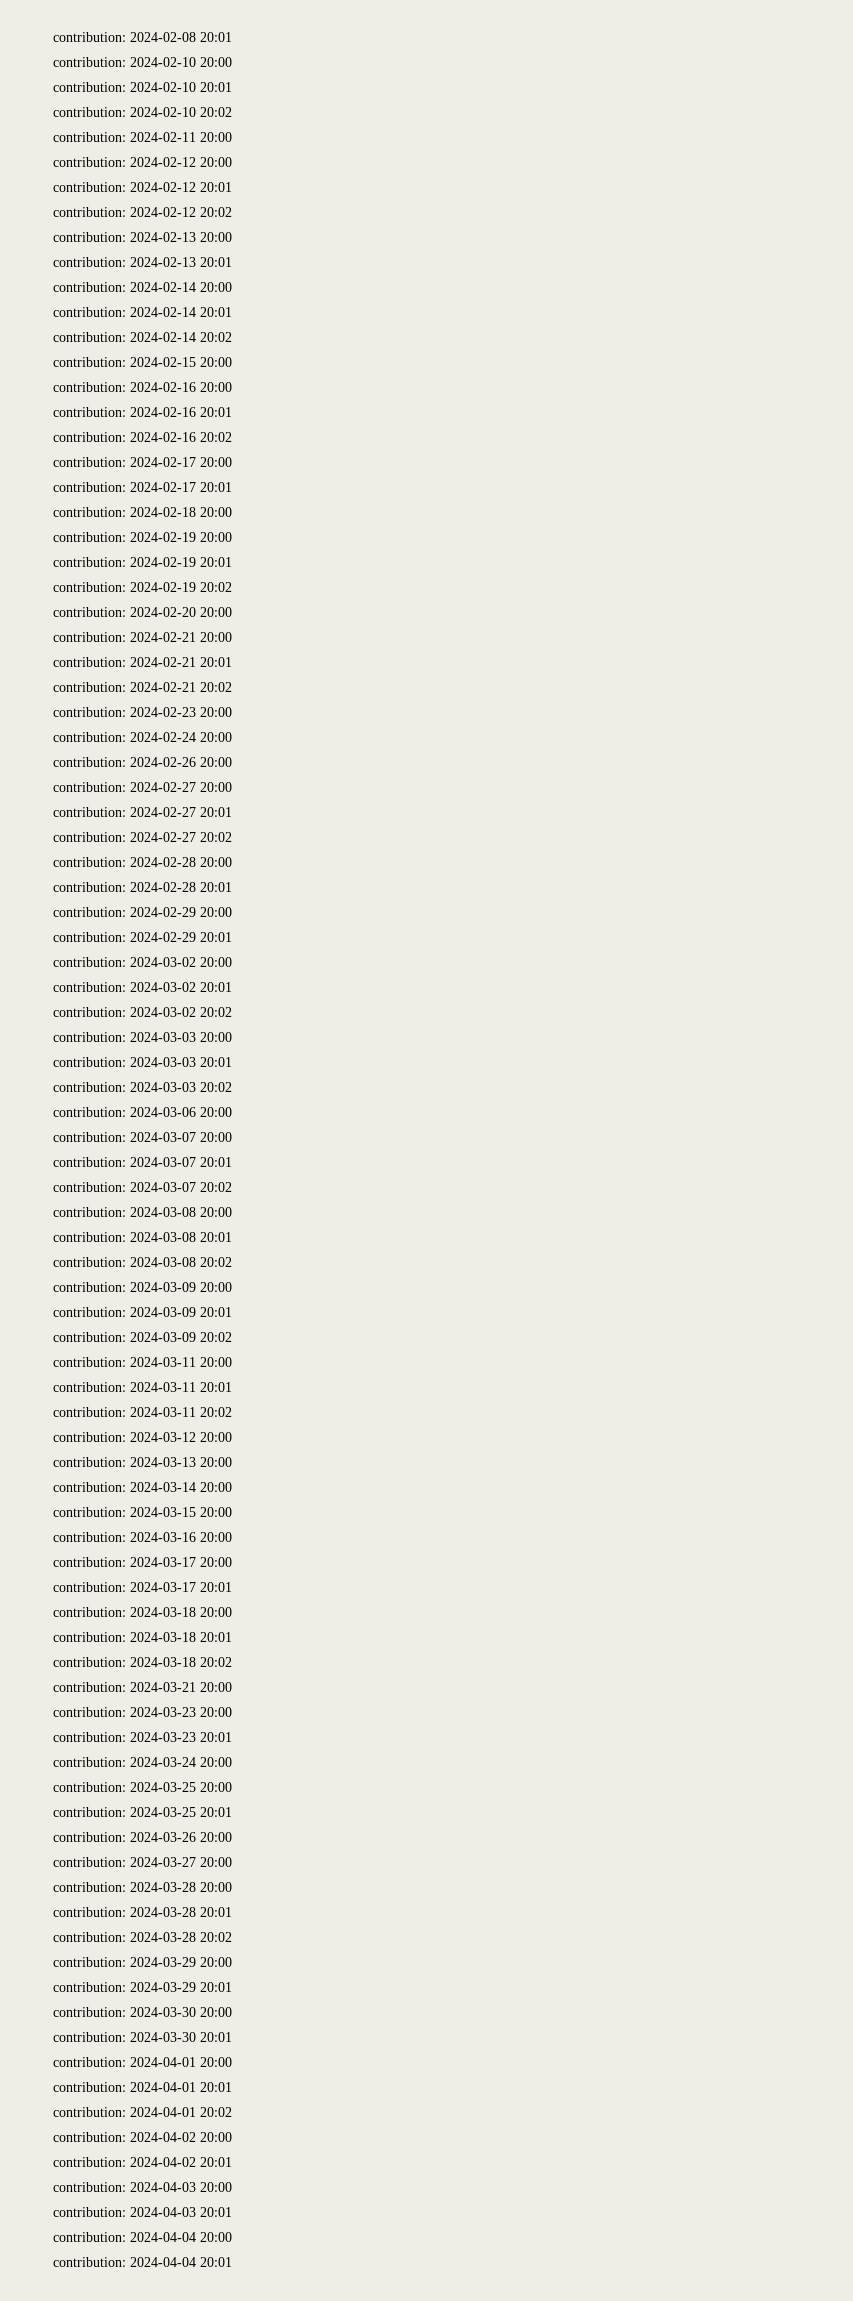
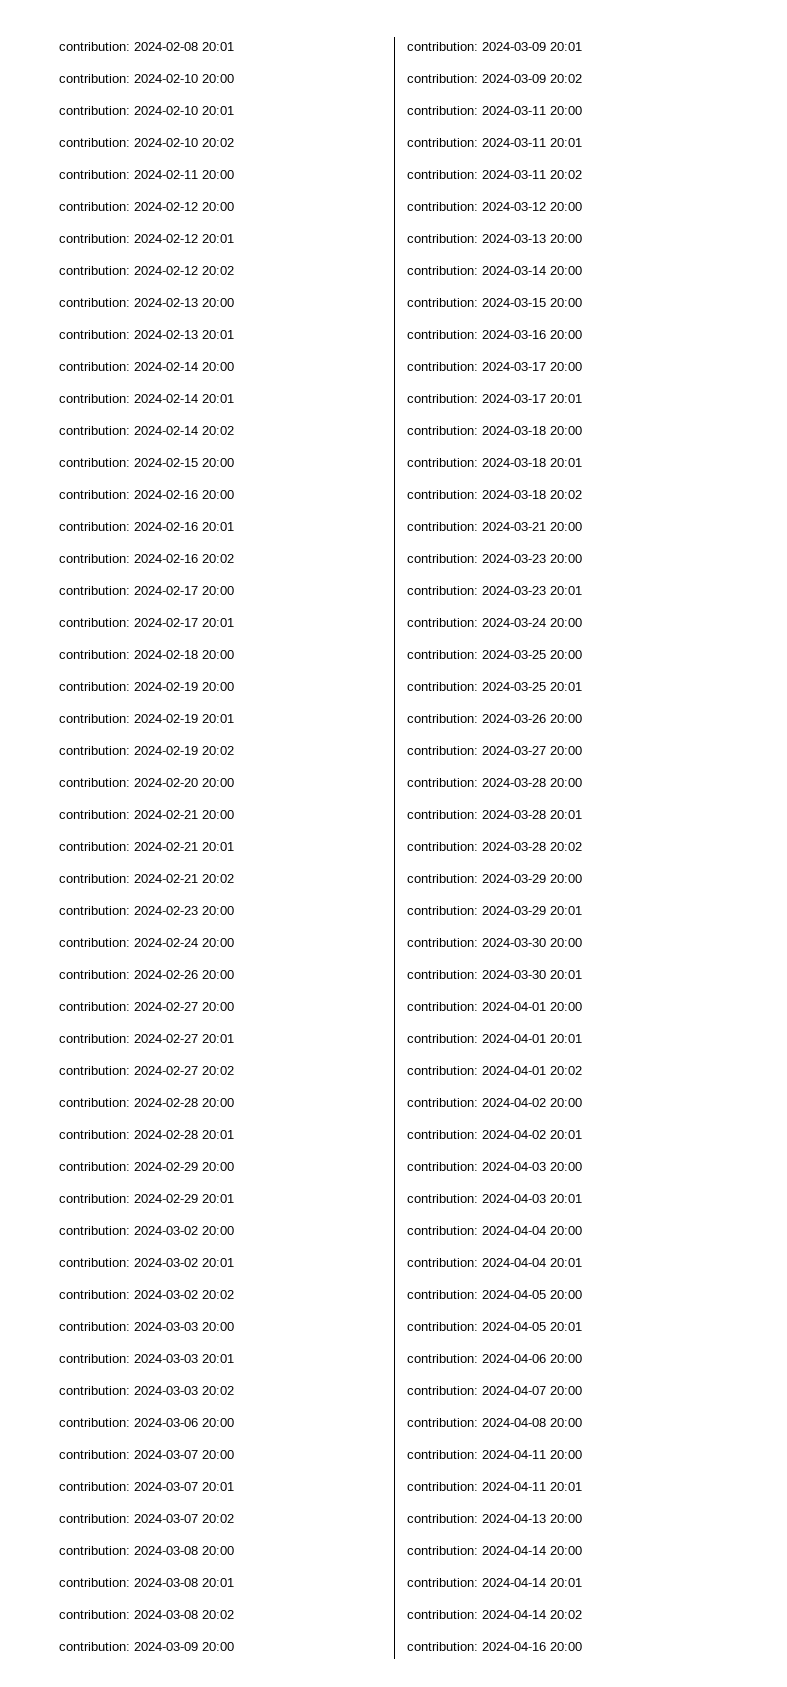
(232, 2262) none -> [407,1290,582,1299] [407,1322,582,1331] [407,1354,582,1363] [407,1386,582,1395] [407,1418,582,1427] [407,1450,582,1459] [407,1482,582,1491] [407,1514,582,1523] [407,1546,582,1555] [407,1578,582,1587] [407,1610,582,1619] [407,1642,582,1651] // contribution: 2024-04-05 20:00 // contribution: 2024-04-05 20:01 // contribution: 2024-04-06 20:00 // contribution: 2024-04-07 20:00 // contribution: 2024-04-08 20:00 // contribution: 2024-04-11 20:00 // contribution: 2024-04-11 20:01 // contribution: 2024-04-13 20:00 // contribution: 2024-04-14 20:00 // contribution: 2024-04-14 20:01 // contribution: 2024-04-14 20:02 // contribution: 2024-04-16 20:00

